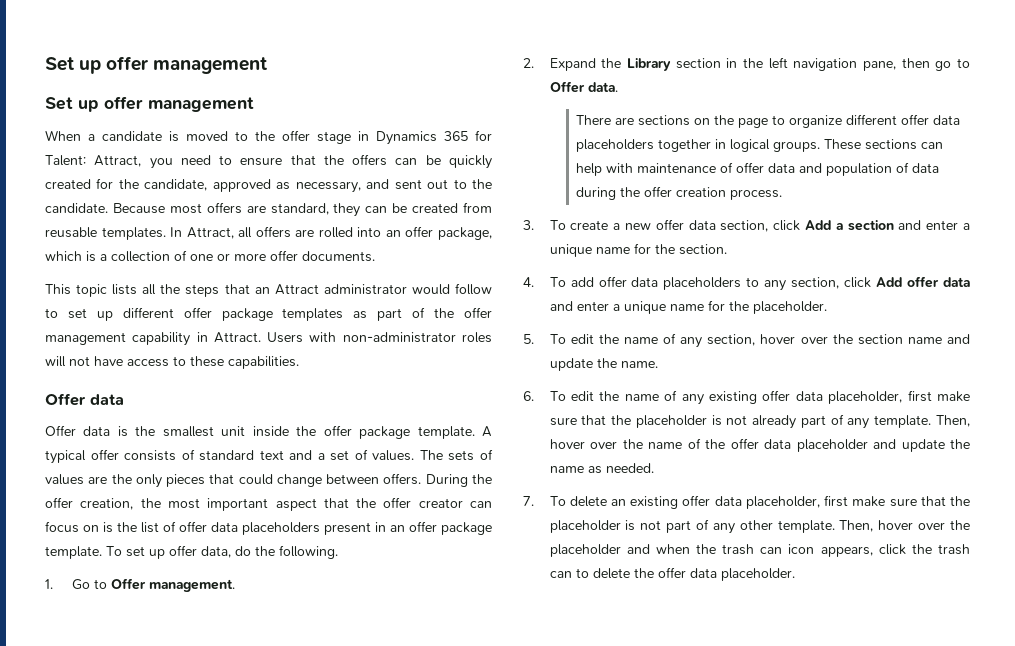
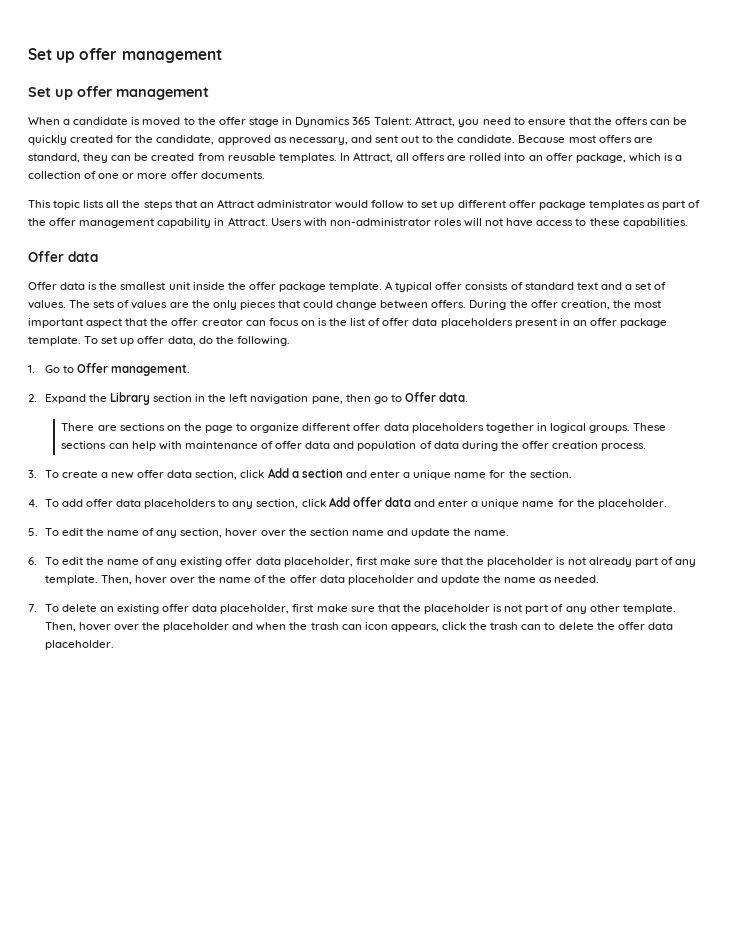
[475,130,492,141] for -> (372, 121) none

